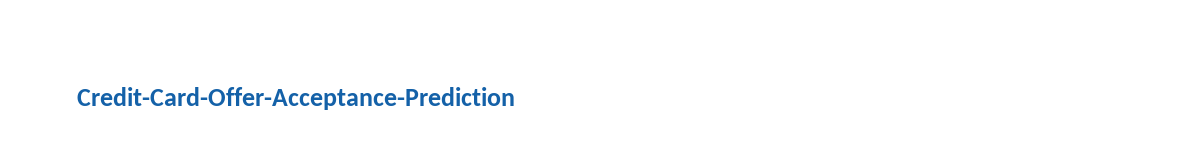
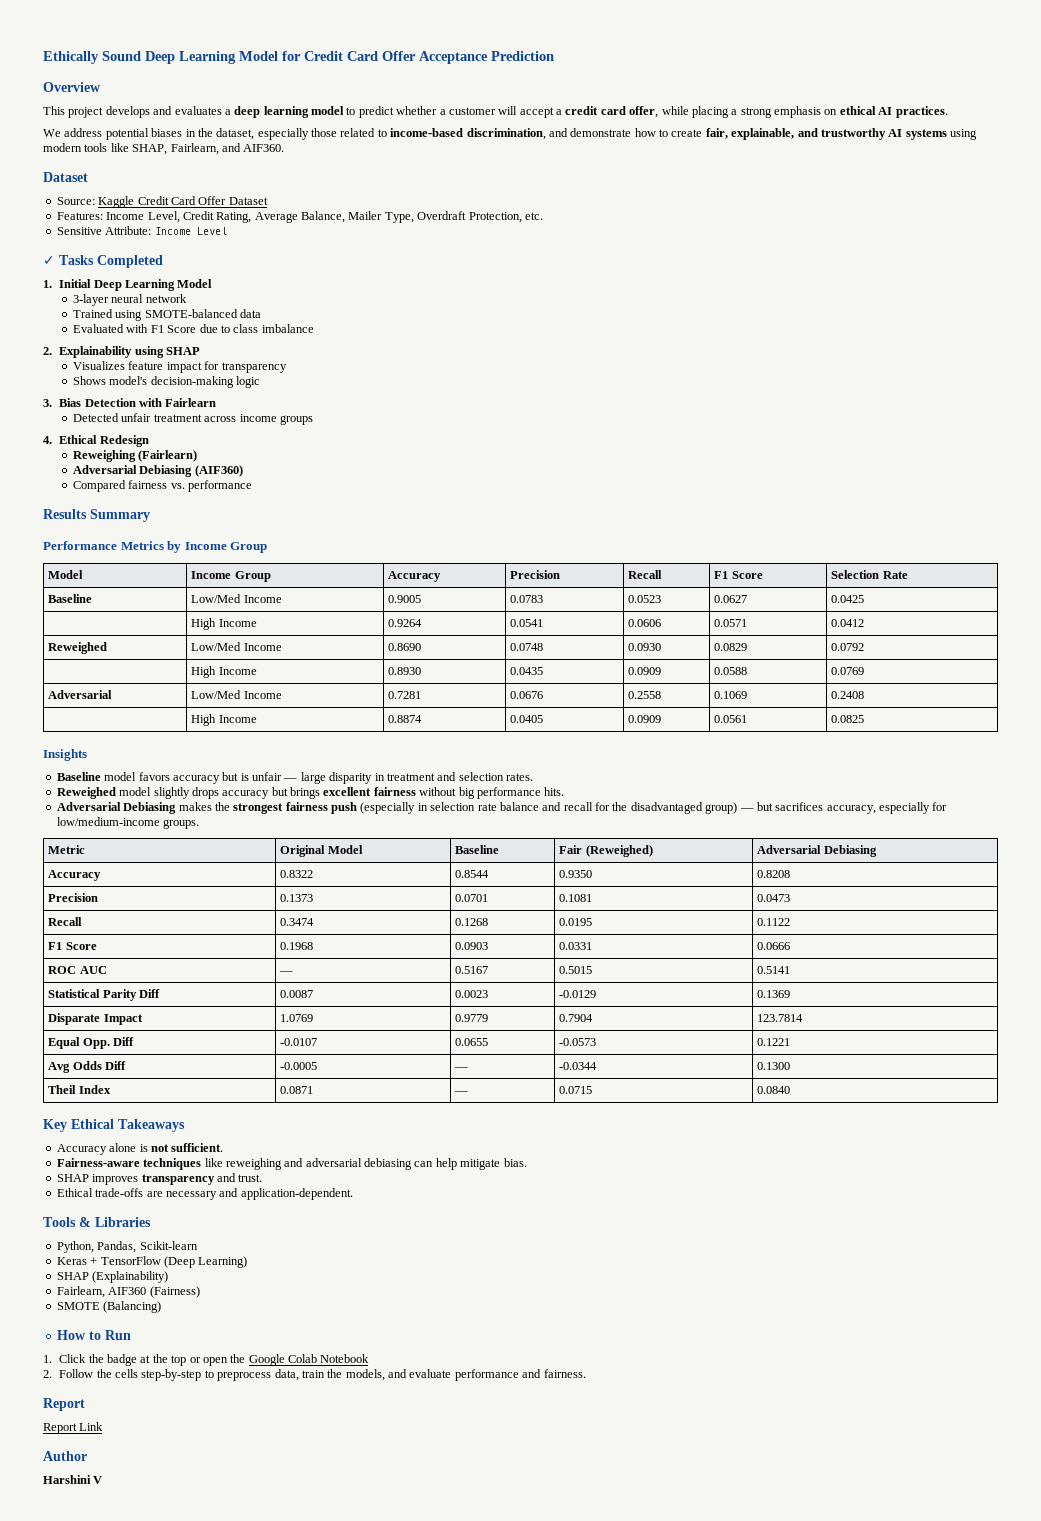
[77,87,515,110] Credit-Card-Offer-Acceptance-Prediction -> [43,51,554,64] [43,82,101,92] [43,106,948,118] [43,128,977,140] [43,143,285,155] [43,172,88,182] [56,196,268,208] [56,211,543,223] [56,226,227,235] [43,255,163,268] [43,279,213,291] [73,294,187,306] [73,309,262,321] [73,324,314,333] [43,346,201,358] [73,361,287,373] [73,376,261,388] [43,398,217,407] [73,413,313,425] [43,435,149,447] [73,450,198,462] [73,465,243,477] [73,480,253,492] [43,509,150,522] [43,541,268,553] [48,570,84,579] [191,571,271,582] [388,571,442,582] [510,570,561,579] [628,570,663,579] [714,571,763,579] [831,570,908,579] [48,594,93,603] [191,594,282,603] [388,595,422,603] [510,595,544,603] [628,595,662,603] [714,595,748,603] [831,595,865,603] [191,618,257,630] [388,619,423,627] [510,619,544,627] [628,619,662,627] [714,619,748,627] [831,619,865,627] [48,642,108,654] [191,642,282,651] [388,643,422,651] [510,643,544,651] [628,643,662,651] [714,643,748,651] [831,643,865,651] [191,666,257,678] [388,667,422,675] [510,667,544,675] [628,667,662,675] [714,667,748,675] [831,667,865,675] [48,690,113,699] [191,690,282,699] [388,691,422,699] [510,691,544,699] [628,691,662,699] [714,691,748,699] [831,691,865,699] [191,714,257,726] [388,715,423,723] [510,715,544,723] [628,715,662,723] [714,715,748,723] [831,715,865,723] [43,749,87,761] [56,772,533,784] [56,787,565,799] [56,802,948,814] [56,817,200,829] [48,845,86,854] [280,845,363,857] [455,845,500,854] [559,845,653,857] [757,845,877,857] [48,870,102,881] [280,870,314,878] [455,870,490,878] [559,870,593,878] [757,870,791,878] [48,893,99,902] [280,894,314,902] [455,894,489,902] [559,894,593,902] [757,894,791,902] [48,917,83,926] [280,918,315,926] [455,918,489,926] [559,918,593,926] [757,918,791,926] [48,942,97,950] [280,942,314,950] [455,942,489,950] [559,942,593,950] [757,942,791,950] [48,966,107,974] [279,971,294,974] [455,966,489,974] [559,966,593,974] [757,966,791,974] [48,989,161,1001] [280,990,314,998] [455,990,489,998] [559,990,597,998] [757,990,791,998] [48,1013,143,1025] [280,1014,314,1022] [455,1014,489,1022] [559,1014,594,1022] [757,1014,804,1022] [48,1037,135,1049] [280,1038,318,1046] [455,1038,489,1046] [559,1038,597,1046] [757,1038,791,1046] [48,1061,127,1073] [280,1062,318,1070] [454,1067,469,1070] [559,1062,598,1070] [757,1062,791,1070] [48,1085,111,1094] [280,1086,314,1094] [454,1091,469,1094] [559,1086,593,1094] [757,1086,791,1094] [43,1119,185,1132] [56,1143,224,1155] [56,1158,527,1170] [56,1173,263,1185] [56,1188,353,1200] [43,1217,151,1227] [56,1241,198,1253] [56,1256,248,1268] [56,1271,169,1283] [56,1286,200,1298] [56,1301,162,1313] [56,1330,131,1340] [43,1354,370,1366] [43,1369,586,1381] [43,1398,85,1411] [43,1422,104,1434] [43,1451,87,1461] [43,1475,103,1484] Ethically Sound Deep Learning Model for Credit Card Offer Acceptance Prediction // Overview // This project develops and evaluates a deep learning model to predict whether a customer will accept a credit card offer, while placing a strong emphasis on ethical AI practices. // We address potential biases in the dataset, especially those related to income-based discrimination, and demonstrate how to create fair, explainable, and trustworthy AI systems using modern tools like SHAP, Fairlearn, and AIF360. // Dataset // Source: Kaggle Credit Card Offer Dataset // Features: Income Level, Credit Rating, Average Balance, Mailer Type, Overdraft Protection, etc. // Sensitive Attribute: Income Level // ✓ Tasks Completed // 1. Initial Deep Learning Model // 3-layer neural network // Trained using SMOTE-balanced data // Evaluated with F1 Score due to class imbalance // 2. Explainability using SHAP // Visualizes feature impact for transparency // Shows model's decision-making logic // 3. Bias Detection with Fairlearn // Detected unfair treatment across income groups // 4. Ethical Redesign // Reweighing (Fairlearn) // Adversarial Debiasing (AIF360) // Compared fairness vs. performance // Results Summary // Performance Metrics by Income Group // Model | Income Group | Accuracy | Precision | Recall | F1 Score | Selection Rate // Baseline | Low/Med Income | 0.9005 | 0.0783 | 0.0523 | 0.0627 | 0.0425 // | High Income | 0.9264 | 0.0541 | 0.0606 | 0.0571 | 0.0412 // Reweighed | Low/Med Income | 0.8690 | 0.0748 | 0.0930 | 0.0829 | 0.0792 // | High Income | 0.8930 | 0.0435 | 0.0909 | 0.0588 | 0.0769 // Adversarial | Low/Med Income | 0.7281 | 0.0676 | 0.2558 | 0.1069 | 0.2408 // | High Income | 0.8874 | 0.0405 | 0.0909 | 0.0561 | 0.0825 // Insights // Baseline model favors accuracy but is unfair — large disparity in treatment and selection rates. // Reweighed model slightly drops accuracy but brings excellent fairness without big performance hits. // Adversarial Debiasing makes the strongest fairness push (especially in selection rate balance and recall for the disadvantaged group) — but sacrifices accuracy, especially for low/medium-income groups. // Metric | Original Model | Baseline | Fair (Reweighed) | Adversarial Debiasing // Accuracy | 0.8322 | 0.8544 | 0.9350 | 0.8208 // Precision | 0.1373 | 0.0701 | 0.1081 | 0.0473 // Recall | 0.3474 | 0.1268 | 0.0195 | 0.1122 // F1 Score | 0.1968 | 0.0903 | 0.0331 | 0.0666 // ROC AUC | — | 0.5167 | 0.5015 | 0.5141 // Statistical Parity Diff | 0.0087 | 0.0023 | -0.0129 | 0.1369 // Disparate Impact | 1.0769 | 0.9779 | 0.7904 | 123.7814 // Equal Opp. Diff | -0.0107 | 0.0655 | -0.0573 | 0.1221 // Avg Odds Diff | -0.0005 | — | -0.0344 | 0.1300 // Theil Index | 0.0871 | — | 0.0715 | 0.0840 // Key Ethical Takeaways // Accuracy alone is not sufficient. // Fairness-aware techniques like reweighing and adversarial debiasing can help mitigate bias. // SHAP improves transparency and trust. // Ethical trade-offs are necessary and application-dependent. // Tools & Libraries // Python, Pandas, Scikit-learn // Keras + TensorFlow (Deep Learning) // SHAP (Explainability) // Fairlearn, AIF360 (Fairness) // SMOTE (Balancing) // How to Run // 1. Click the badge at the top or open the Google Colab Notebook // 2. Follow the cells step-by-step to preprocess data, train the models, and evaluate performance and fairness. // Report // Report Link // Author // Harshini V

